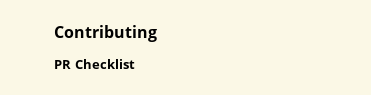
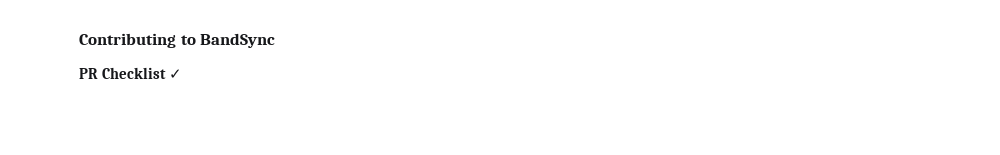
(157, 33) none -> [180,33,276,48] to BandSync
(135, 64) none -> [169,69,183,79] ✓

